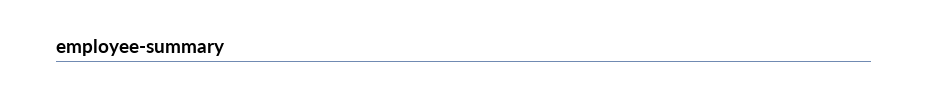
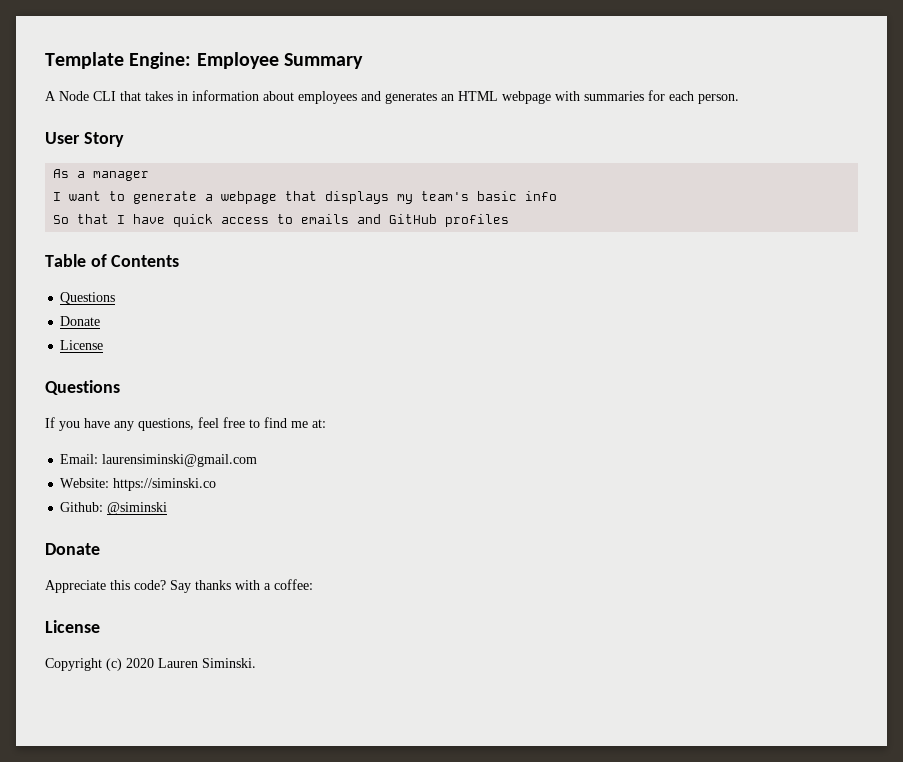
[56,39,225,56] employee-summary -> [45,52,363,69] [45,90,739,104] [45,132,124,147] [53,169,150,181] [53,191,558,204] [53,214,510,227] [45,254,180,267] [60,292,116,304] [60,316,101,326] [60,340,104,350] [45,380,120,395] [45,417,326,431] [60,454,258,467] [60,478,217,491] [60,502,168,515] [45,543,100,555] [45,579,313,593] [45,620,100,633] [45,658,256,671] Template Engine: Employee Summary // A Node CLI that takes in information about employees and generates an HTML webpage with summaries for each person. // User Story // As a manager // I want to generate a webpage that displays my team's basic info // So that I have quick access to emails and GitHub profiles // Table of Contents // Questions // Donate // License // Questions // If you have any questions, feel free to find me at: // Email: laurensiminski@gmail.com // Website: https://siminski.co // Github: @siminski // Donate // Appreciate this code? Say thanks with a coffee: // License // Copyright (c) 2020 Lauren Siminski.

